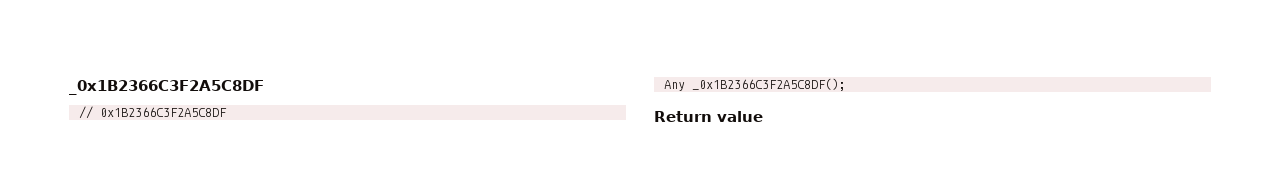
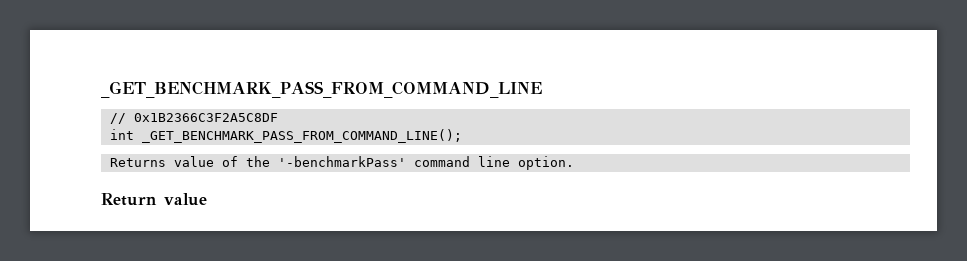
[69,80,264,95] _0x1B2366C3F2A5C8DF -> [101,81,542,98] _GET_BENCHMARK_PASS_FROM_COMMAND_LINE
[663,78,846,91] Any _0x1B2366C3F2A5C8DF(); -> [109,129,462,143] [109,156,574,170] int _GET_BENCHMARK_PASS_FROM_COMMAND_LINE(); // Returns value of the '-benchmarkPass' command line option.

